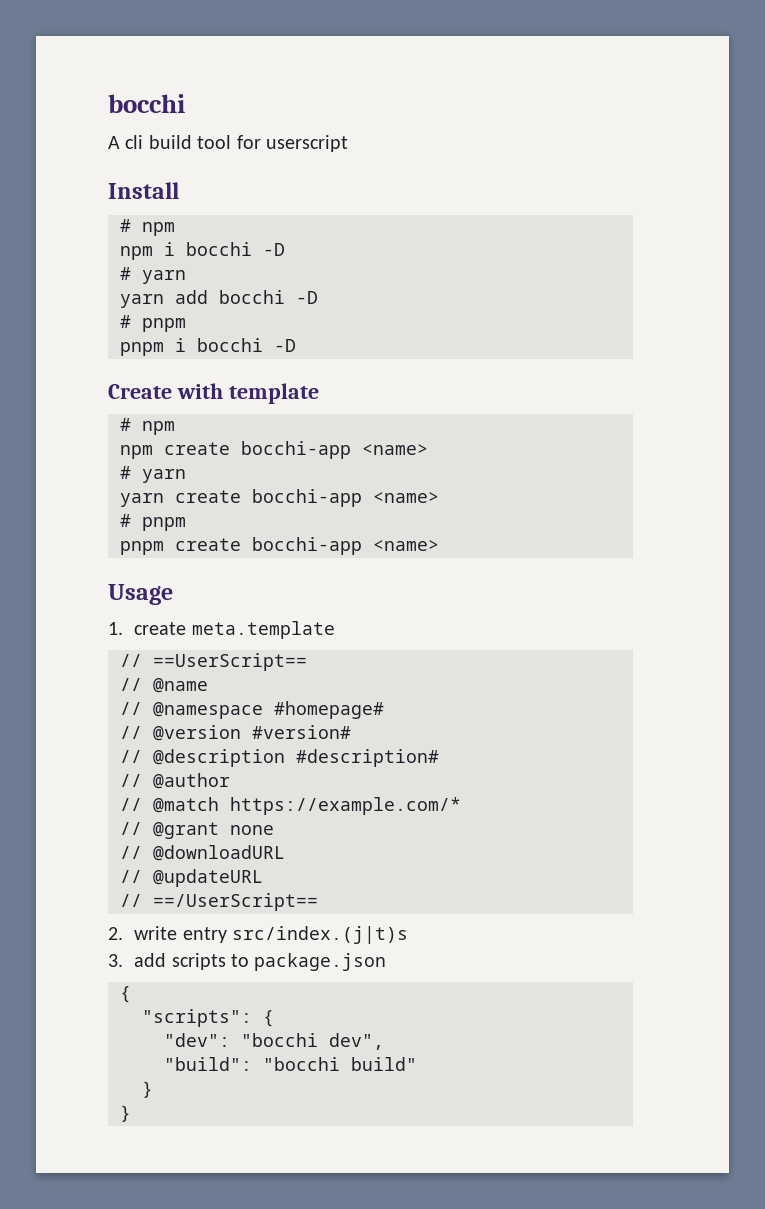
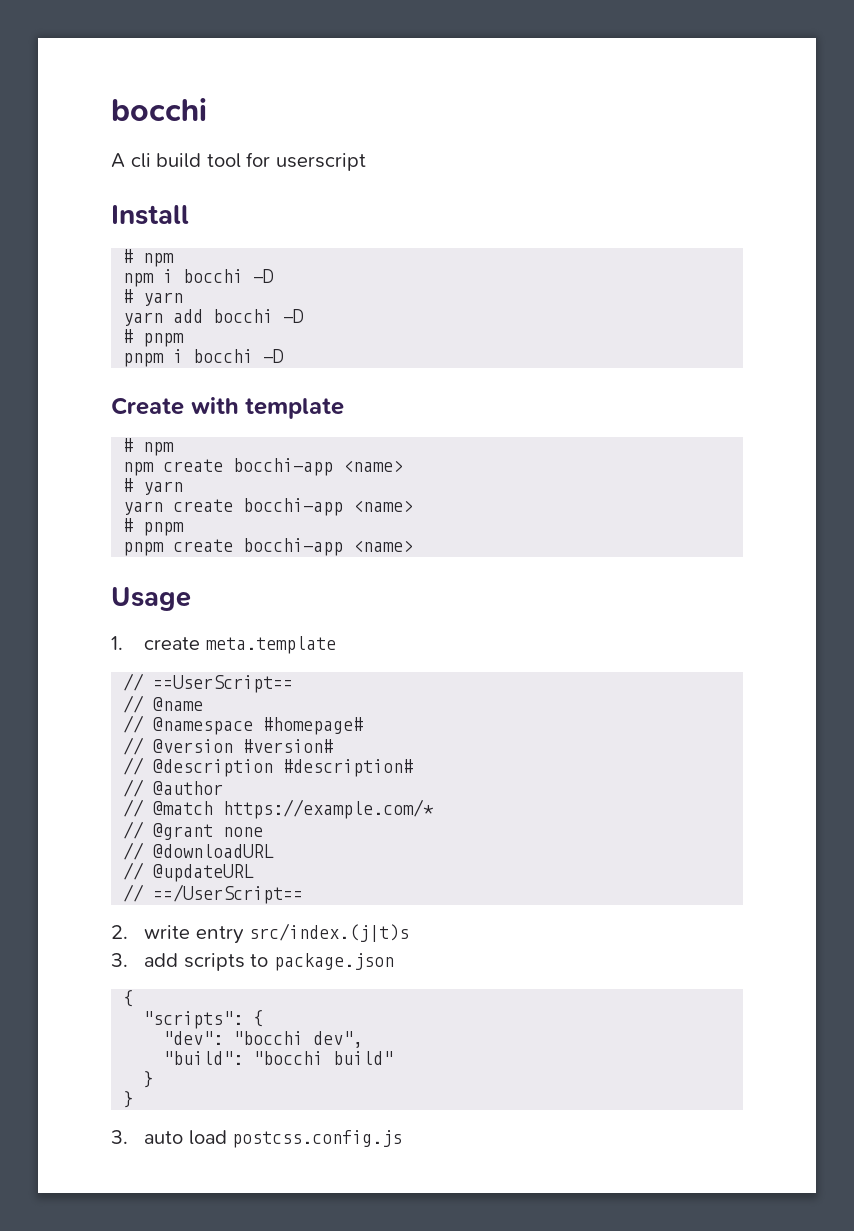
(131, 1113) none -> [111,1130,403,1148] // 3. auto load postcss.config.js

